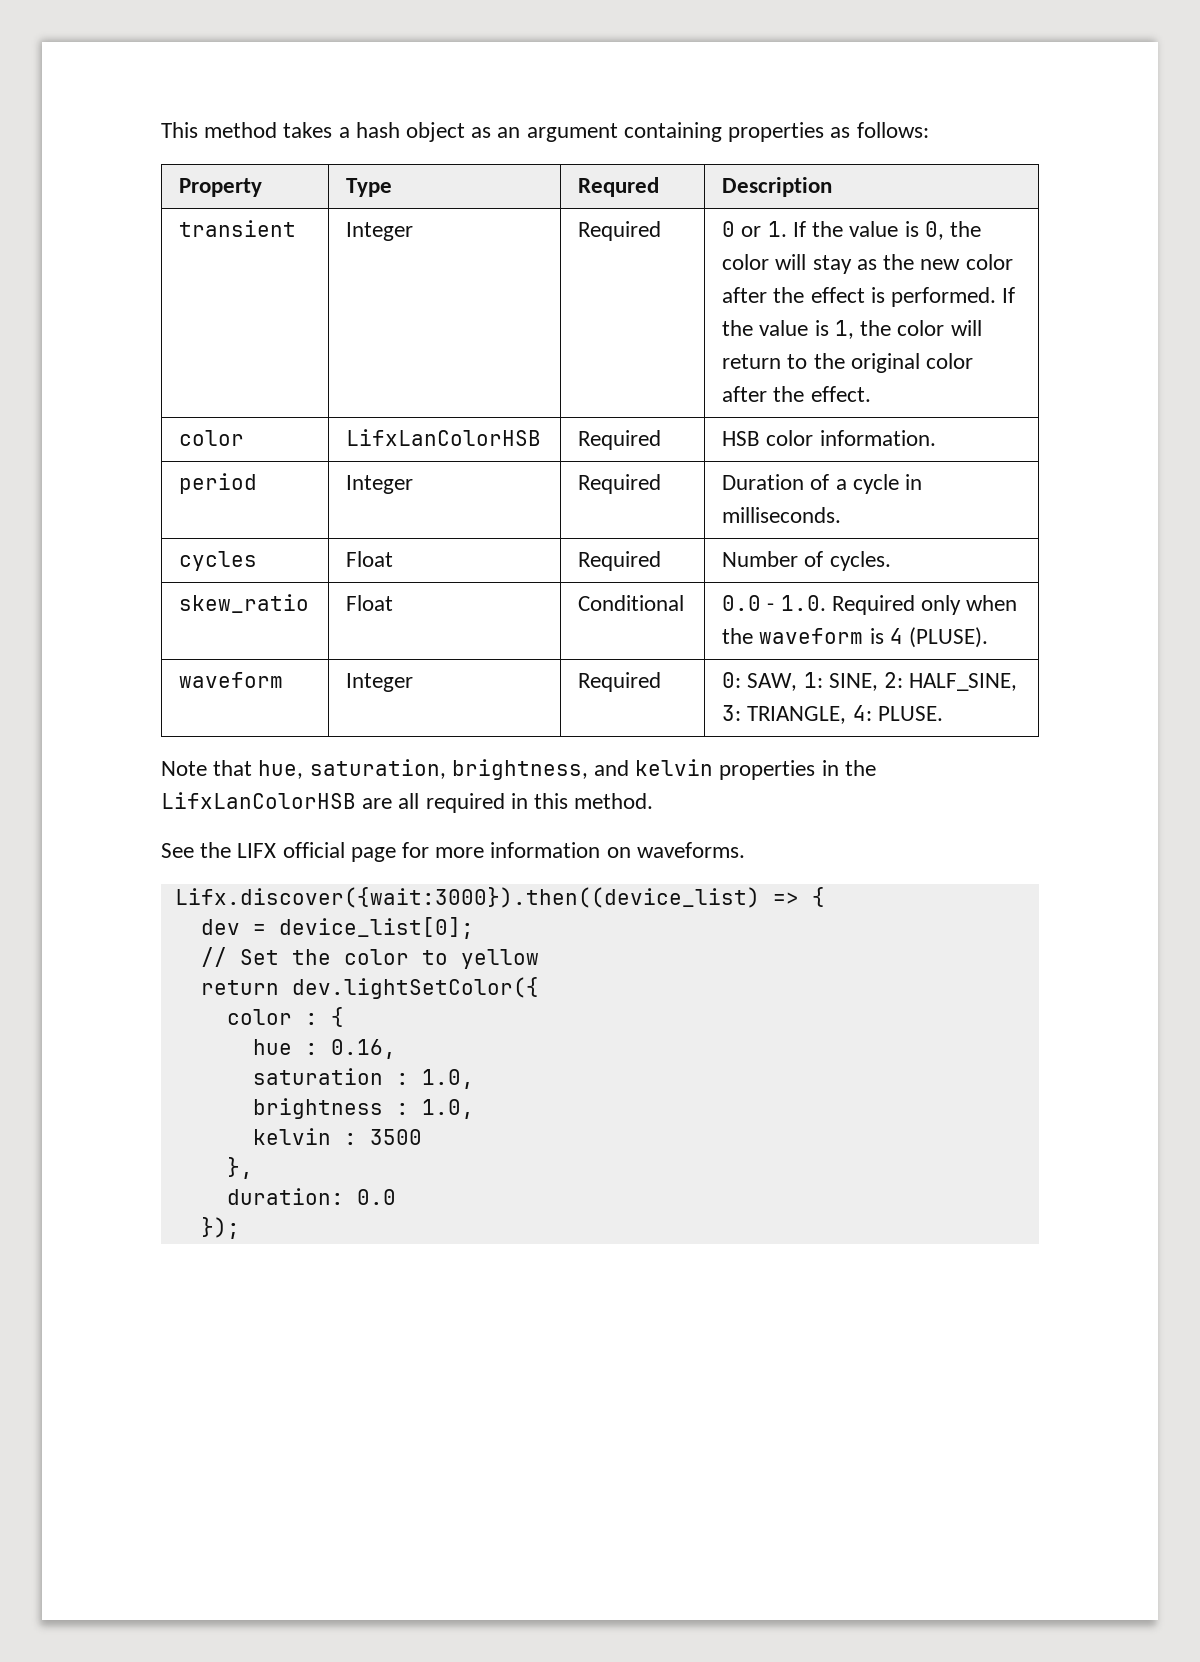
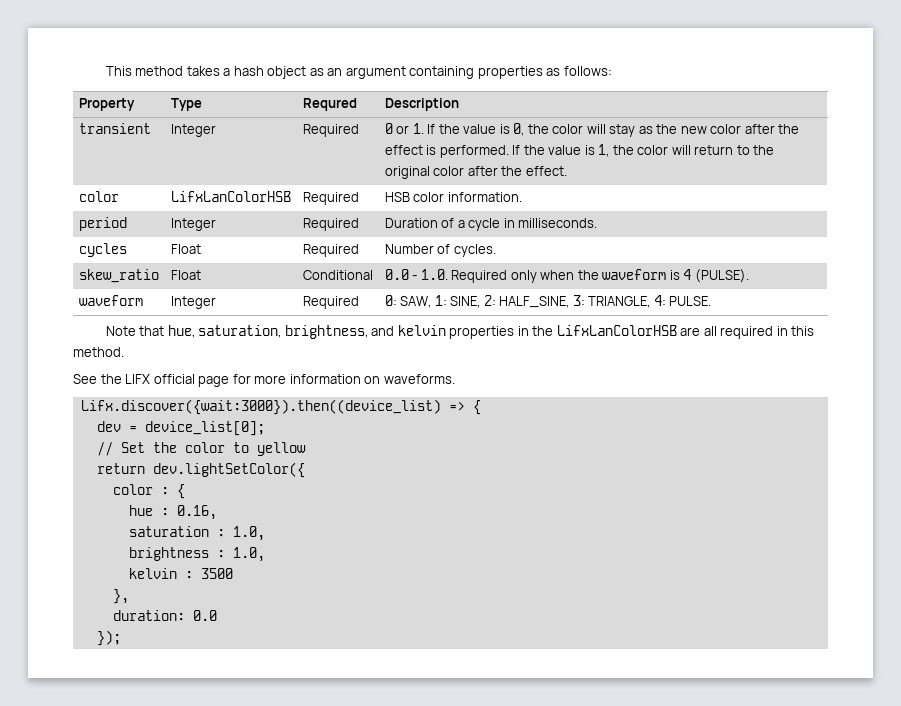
[909,627,989,648] (PLUSE). -> [694,269,749,283] (PULSE).
[877,706,943,721] PLUSE. -> [669,296,712,306] PULSE.

